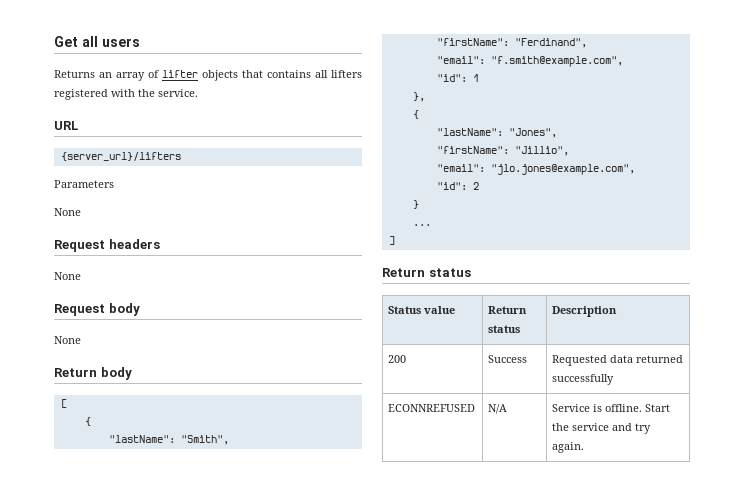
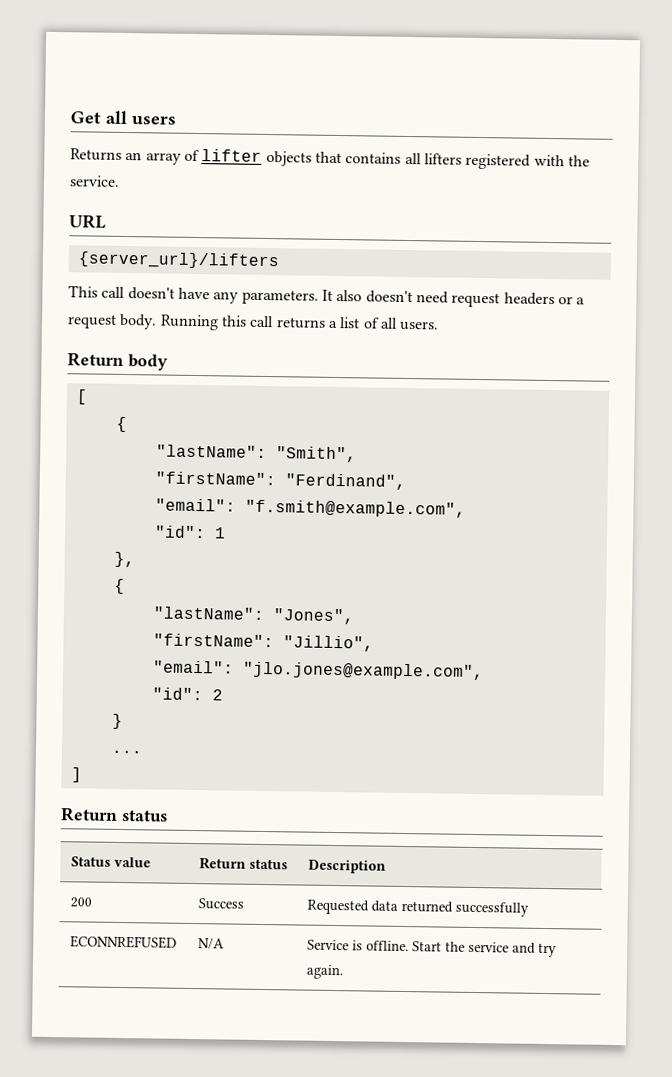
[54,180,114,188] [54,208,81,216] [54,239,160,252] [54,272,81,280] [54,303,140,316] [54,336,81,344] Parameters // None // Request headers // None // Request body // None -> [68,285,586,308] [67,313,440,331] This call doesn't have any parameters. It also doesn't need request headers or a request body. Running this call returns a list of all users.

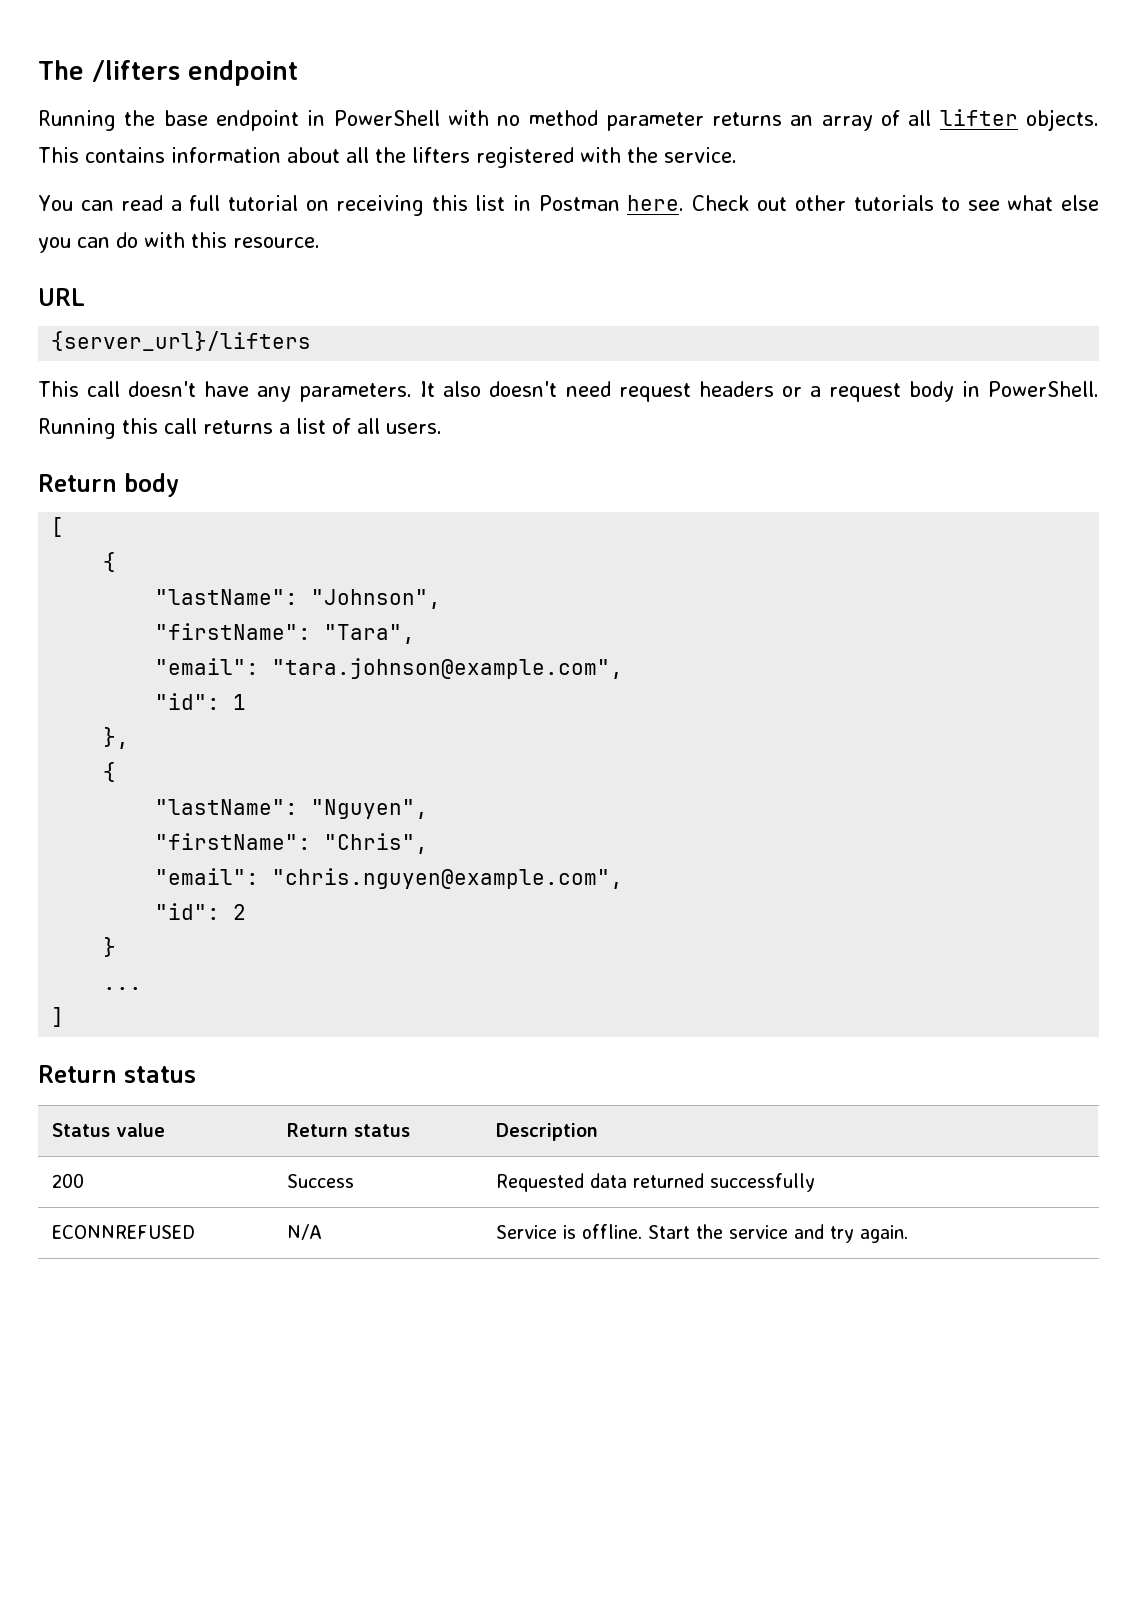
[70,110,176,126] [70,148,422,167] Get all users // Returns an array of lifter objects that contains all -> [38,60,298,86] [38,109,1099,131] [38,147,406,163] The /lifters endpoint // Running the base endpoint in PowerShell with no method parameter returns an array of all lifter objects. This contains information about all the
(120, 181) none -> [38,195,1099,216] [38,232,320,253] // You can read a full tutorial on receiving this list in Postman here. Check out other tutorials to see what else you can do with this resource.
[119,313,158,330] body. -> [908,381,1099,402] body in PowerShell.
[275,446,357,463] [154,471,406,490] [154,498,466,518] "Smith", // "firstName": "Ferdinand", // "email": "f.smith@example.com", -> [311,589,442,609] [155,623,416,644] [155,658,624,679] "Johnson", // "firstName": "Tara", // "email": "tara.johnson@example.com",
[272,608,355,625] [152,633,374,652] [152,660,484,681] "Jones", // "firstName": "Jillio", // "email": "jlo.jones@example.com", -> [311,799,429,819] [155,833,429,854] [155,868,624,889] "Nguyen", // "firstName": "Chris", // "email": "chris.nguyen@example.com",

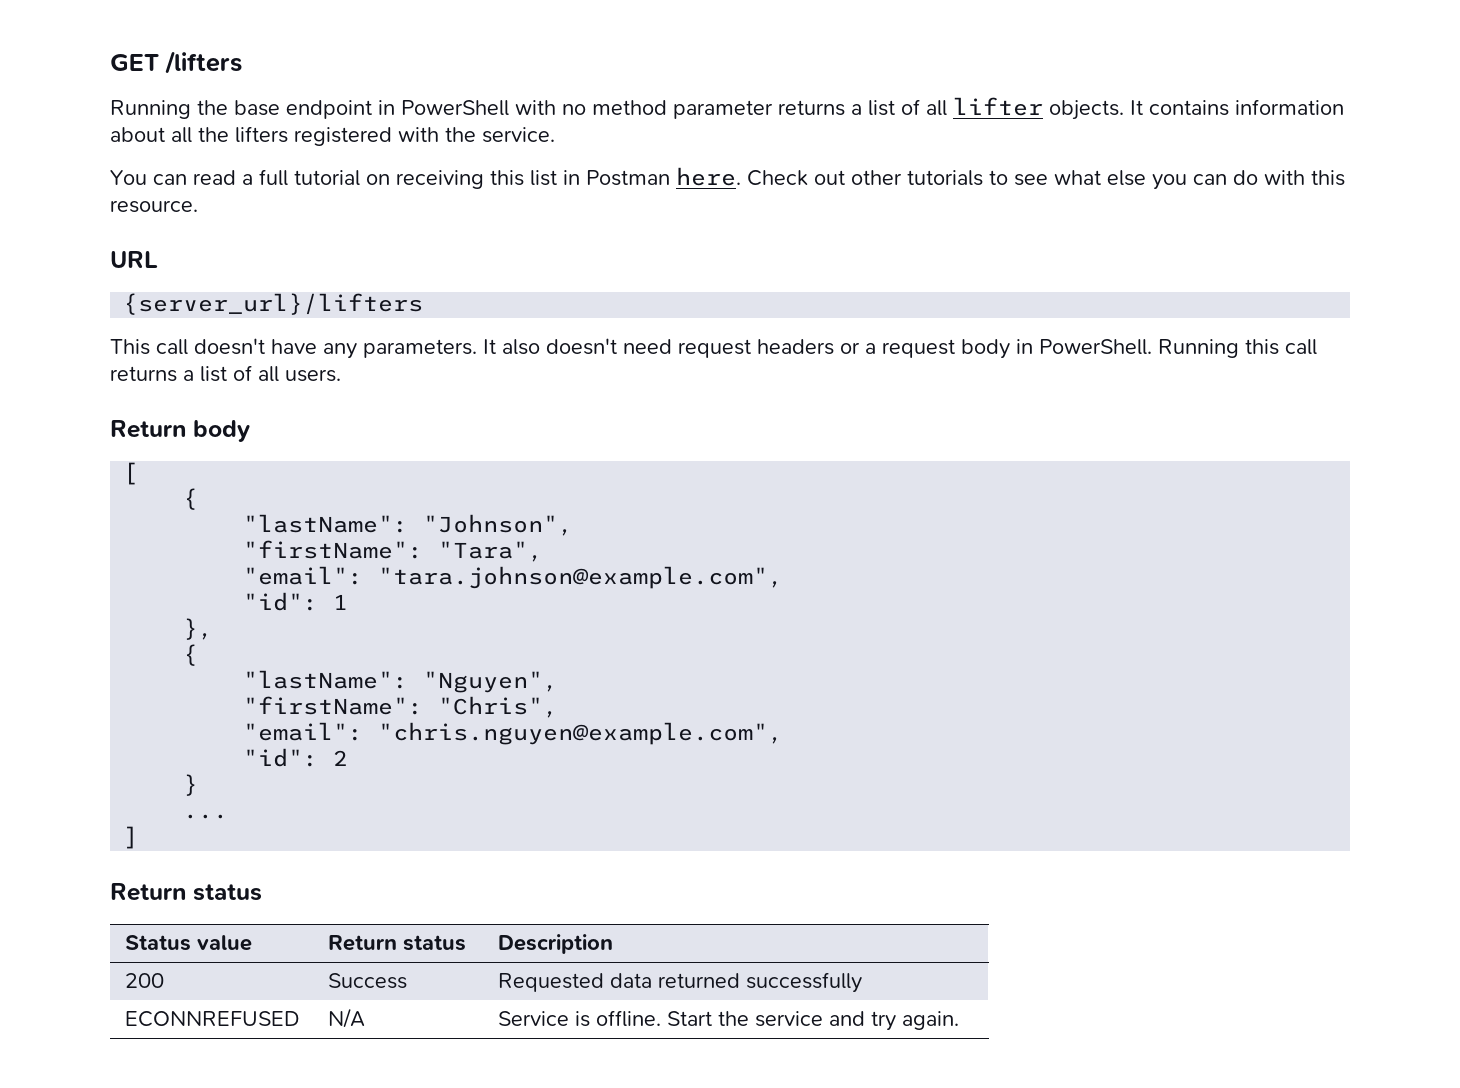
[38,60,84,80] The -> [110,54,159,71] GET
[188,60,298,86] endpoint -> (242, 62) none
[790,115,873,131] an array -> [851,100,895,116] a list
[38,147,79,163] This -> [1130,100,1143,115] It

